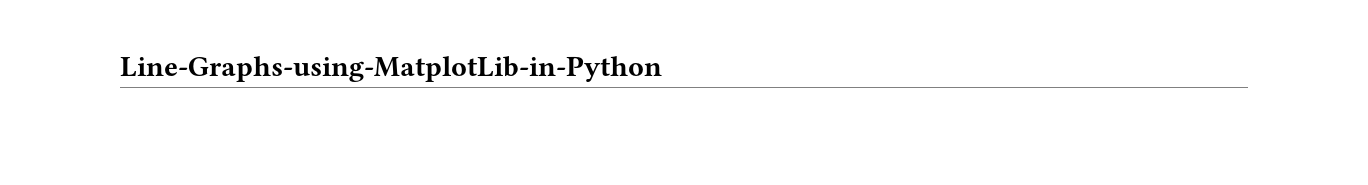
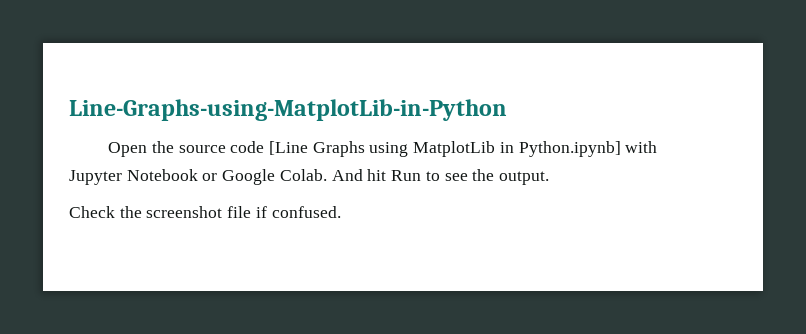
(662, 69) none -> [108,141,658,157] [69,169,549,185] [69,206,341,218] // Open the source code [Line Graphs using MatplotLib in Python.ipynb] with Jupyter Notebook or Google Colab. And hit Run to see the output. // Check the screenshot file if confused.

